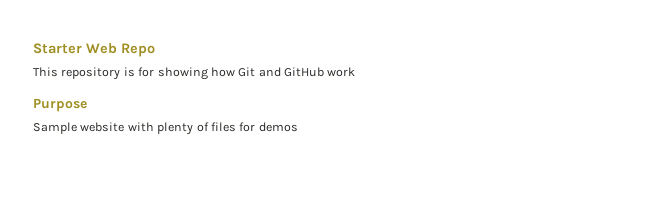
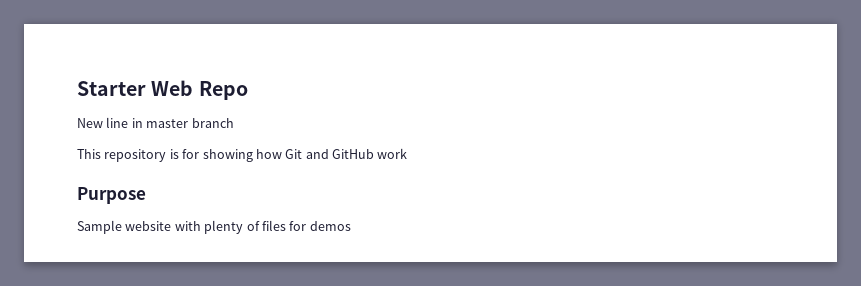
(155, 50) none -> [77,117,234,128] // New line in master branch

